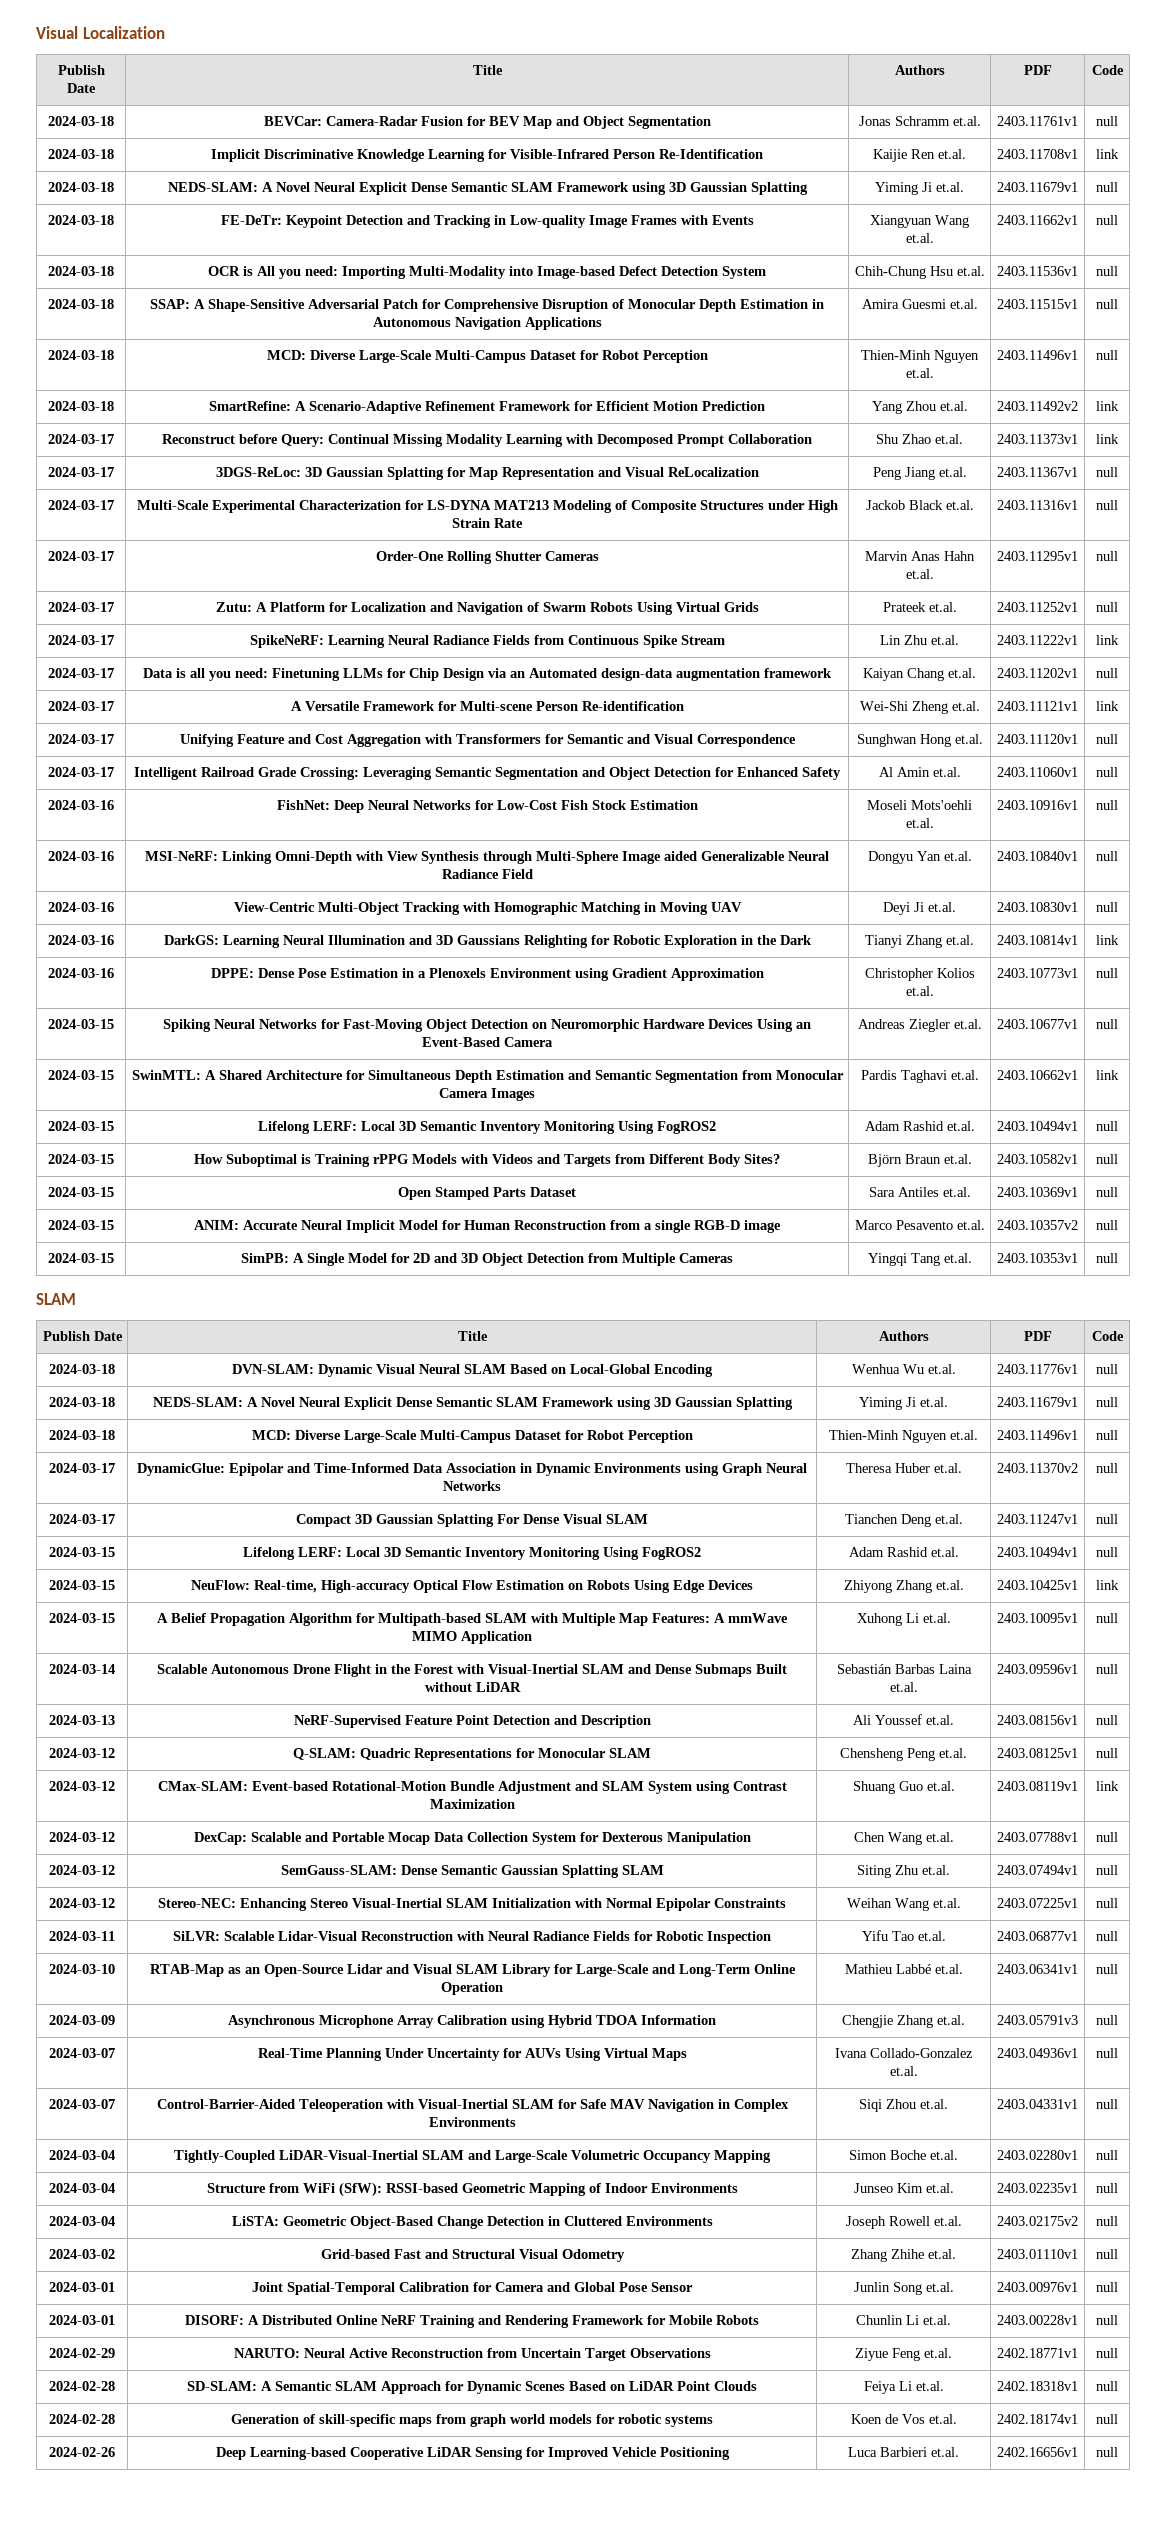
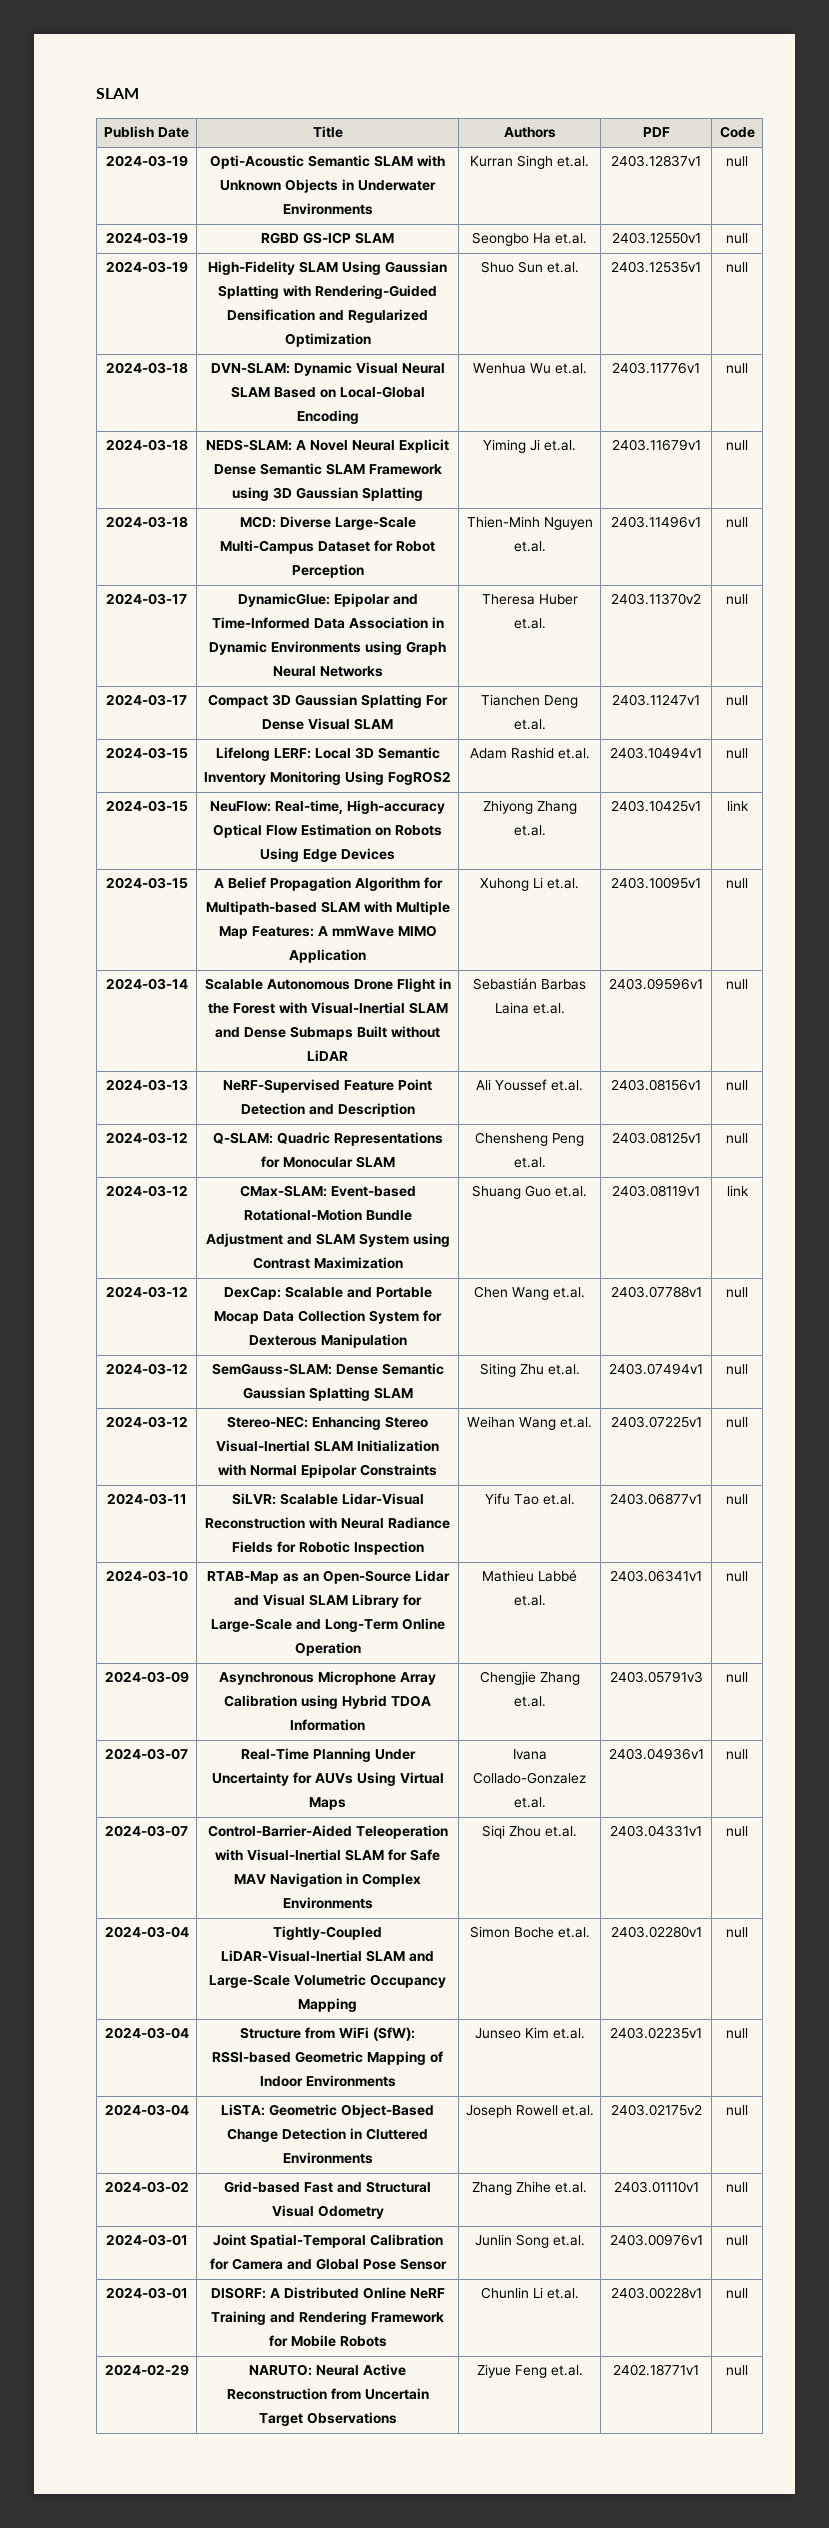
[36,26,165,39] [57,65,105,75] [67,83,96,93] [472,65,503,75] [894,65,945,75] [1023,65,1052,75] [1091,65,1124,75] [48,116,114,126] [263,116,711,129] [858,116,981,126] [997,116,1078,126] [1096,116,1118,126] [48,149,114,159] [211,149,763,162] [873,149,966,162] [997,149,1078,159] [1096,149,1119,159] [48,182,114,192] [167,182,808,195] [875,182,964,195] [997,182,1078,192] [1096,182,1118,192] [48,215,114,225] [220,215,754,228] [870,215,969,228] [905,233,934,243] [997,215,1078,225] [1096,215,1118,225] [48,266,114,276] [208,266,766,279] [854,266,985,279] [997,266,1078,276] [1096,266,1118,276] [48,299,114,309] [150,299,824,312] [372,317,602,330] [861,299,978,309] [997,299,1078,309] [1096,299,1118,309] [48,350,114,360] [266,350,708,363] [861,350,979,363] [905,368,934,378] [997,350,1078,360] [1096,350,1118,360] [48,401,114,411] [209,401,765,414] [871,401,968,414] [997,401,1078,411] [1096,401,1119,411] [48,434,114,444] [162,434,812,447] [876,434,963,444] [997,434,1078,444] [1096,434,1119,444] [48,467,114,477] [215,467,759,480] [872,467,967,480] [997,467,1078,477] [1096,467,1118,477] [48,500,114,510] [136,500,838,513] [452,518,523,528] [865,500,974,510] [997,500,1078,510] [1096,500,1118,510] [48,551,114,561] [375,551,599,564] [865,551,975,561] [905,569,934,579] [997,551,1078,561] [1096,551,1118,561] [48,602,114,612] [215,602,759,615] [882,602,957,612] [997,602,1078,612] [1096,602,1118,612] [48,635,114,645] [249,635,725,648] [880,635,959,645] [997,635,1078,645] [1096,635,1119,645] [48,668,114,678] [143,668,832,681] [863,668,976,681] [997,668,1078,678] [1096,668,1118,678] [48,701,114,711] [290,701,684,711] [859,701,980,714] [997,701,1078,711] [1096,701,1119,711] [48,734,114,744] [179,734,796,747] [856,734,983,747] [997,734,1078,744] [1096,734,1118,744] [48,767,114,777] [134,767,841,780] [878,767,961,777] [997,767,1078,777] [1096,767,1118,777] [48,800,114,810] [276,800,698,813] [867,800,972,810] [905,818,934,828] [997,800,1078,810] [1096,800,1118,810] [48,851,114,861] [145,851,829,864] [441,869,533,879] [867,851,972,864] [997,851,1078,861] [1096,851,1118,861] [48,902,114,912] [233,902,742,915] [883,902,956,915] [997,902,1078,912] [1096,902,1118,912] [48,935,114,945] [163,935,812,948] [865,935,974,948] [997,935,1078,945] [1096,935,1119,945] [48,968,114,978] [210,968,764,981] [864,968,975,981] [905,986,934,996] [997,968,1078,978] [1096,968,1118,978] [48,1019,114,1029] [163,1019,811,1032] [422,1037,553,1047] [857,1019,982,1032] [997,1019,1078,1029] [1096,1019,1118,1029] [48,1070,114,1080] [131,1070,844,1083] [439,1088,535,1101] [860,1070,979,1083] [997,1070,1078,1080] [1096,1070,1119,1080] [48,1121,114,1131] [258,1121,716,1134] [864,1121,975,1131] [997,1121,1078,1131] [1096,1121,1118,1131] [48,1154,114,1164] [194,1154,780,1167] [867,1154,972,1167] [997,1154,1078,1164] [1096,1154,1118,1164] [48,1187,114,1197] [398,1187,576,1200] [868,1187,971,1197] [997,1187,1078,1197] [1096,1187,1118,1197] [48,1220,114,1230] [194,1220,781,1233] [854,1220,985,1230] [997,1220,1078,1230] [1096,1220,1118,1230] [48,1253,114,1263] [241,1253,733,1266] [867,1253,972,1266] [997,1253,1078,1263] [1096,1253,1118,1263] [36,1293,76,1305] [42,1331,123,1341] [457,1331,488,1341] [878,1331,929,1341] [1023,1331,1052,1341] [1091,1331,1124,1341] Visual Localization // Publish Date | Title | Authors | PDF | Code // 2024-03-18 | BEVCar: Camera-Radar Fusion for BEV Map and Object Segmentation | Jonas Schramm et.al. | 2403.11761v1 | null // 2024-03-18 | Implicit Discriminative Knowledge Learning for Visible-Infrared Person Re-Identification | Kaijie Ren et.al. | 2403.11708v1 | link // 2024-03-18 | NEDS-SLAM: A Novel Neural Explicit Dense Semantic SLAM Framework using 3D Gaussian Splatting | Yiming Ji et.al. | 2403.11679v1 | null // 2024-03-18 | FE-DeTr: Keypoint Detection and Tracking in Low-quality Image Frames with Events | Xiangyuan Wang et.al. | 2403.11662v1 | null // 2024-03-18 | OCR is All you need: Importing Multi-Modality into Image-based Defect Detection System | Chih-Chung Hsu et.al. | 2403.11536v1 | null // 2024-03-18 | SSAP: A Shape-Sensitive Adversarial Patch for Comprehensive Disruption of Monocular Depth Estimation in Autonomous Navigation Applications | Amira Guesmi et.al. | 2403.11515v1 | null // 2024-03-18 | MCD: Diverse Large-Scale Multi-Campus Dataset for Robot Perception | Thien-Minh Nguyen et.al. | 2403.11496v1 | null // 2024-03-18 | SmartRefine: A Scenario-Adaptive Refinement Framework for Efficient Motion Prediction | Yang Zhou et.al. | 2403.11492v2 | link // 2024-03-17 | Reconstruct before Query: Continual Missing Modality Learning with Decomposed Prompt Collaboration | Shu Zhao et.al. | 2403.11373v1 | link // 2024-03-17 | 3DGS-ReLoc: 3D Gaussian Splatting for Map Representation and Visual ReLocalization | Peng Jiang et.al. | 2403.11367v1 | null // 2024-03-17 | Multi-Scale Experimental Characterization for LS-DYNA MAT213 Modeling of Composite Structures under High Strain Rate | Jackob Black et.al. | 2403.11316v1 | null // 2024-03-17 | Order-One Rolling Shutter Cameras | Marvin Anas Hahn et.al. | 2403.11295v1 | null // 2024-03-17 | Zutu: A Platform for Localization and Navigation of Swarm Robots Using Virtual Grids | Prateek et.al. | 2403.11252v1 | null // 2024-03-17 | SpikeNeRF: Learning Neural Radiance Fields from Continuous Spike Stream | Lin Zhu et.al. | 2403.11222v1 | link // 2024-03-17 | Data is all you need: Finetuning LLMs for Chip Design via an Automated design-data augmentation framework | Kaiyan Chang et.al. | 2403.11202v1 | null // 2024-03-17 | A Versatile Framework for Multi-scene Person Re-identification | Wei-Shi Zheng et.al. | 2403.11121v1 | link // 2024-03-17 | Unifying Feature and Cost Aggregation with Transformers for Semantic and Visual Correspondence | Sunghwan Hong et.al. | 2403.11120v1 | null // 2024-03-17 | Intelligent Railroad Grade Crossing: Leveraging Semantic Segmentation and Object Detection for Enhanced Safety | Al Amin et.al. | 2403.11060v1 | null // 2024-03-16 | FishNet: Deep Neural Networks for Low-Cost Fish Stock Estimation | Moseli Mots'oehli et.al. | 2403.10916v1 | null // 2024-03-16 | MSI-NeRF: Linking Omni-Depth with View Synthesis through Multi-Sphere Image aided Generalizable Neural Radiance Field | Dongyu Yan et.al. | 2403.10840v1 | null // 2024-03-16 | View-Centric Multi-Object Tracking with Homographic Matching in Moving UAV | Deyi Ji et.al. | 2403.10830v1 | null // 2024-03-16 | DarkGS: Learning Neural Illumination and 3D Gaussians Relighting for Robotic Exploration in the Dark | Tianyi Zhang et.al. | 2403.10814v1 | link // 2024-03-16 | DPPE: Dense Pose Estimation in a Plenoxels Environment using Gradient Approximation | Christopher Kolios et.al. | 2403.10773v1 | null // 2024-03-15 | Spiking Neural Networks for Fast-Moving Object Detection on Neuromorphic Hardware Devices Using an Event-Based Camera | Andreas Ziegler et.al. | 2403.10677v1 | null // 2024-03-15 | SwinMTL: A Shared Architecture for Simultaneous Depth Estimation and Semantic Segmentation from Monocular Camera Images | Pardis Taghavi et.al. | 2403.10662v1 | link // 2024-03-15 | Lifelong LERF: Local 3D Semantic Inventory Monitoring Using FogROS2 | Adam Rashid et.al. | 2403.10494v1 | null // 2024-03-15 | How Suboptimal is Training rPPG Models with Videos and Targets from Different Body Sites? | Björn Braun et.al. | 2403.10582v1 | null // 2024-03-15 | Open Stamped Parts Dataset | Sara Antiles et.al. | 2403.10369v1 | null // 2024-03-15 | ANIM: Accurate Neural Implicit Model for Human Reconstruction from a single RGB-D image | Marco Pesavento et.al. | 2403.10357v2 | null // 2024-03-15 | SimPB: A Single Model for 2D and 3D Object Detection from Multiple Cameras | Yingqi Tang et.al. | 2403.10353v1 | null // SLAM // Publish Date | Title | Authors | PDF | Code -> [96,88,139,99] [104,126,189,138] [312,126,343,138] [503,127,556,138] [642,127,670,137] [719,126,755,138] [105,155,188,167] [210,155,445,169] [220,179,436,193] [282,203,373,215] [470,155,589,169] [611,155,701,167] [726,156,748,167] [105,232,188,244] [261,232,394,244] [472,232,587,246] [611,232,701,244] [726,233,748,244] [105,261,188,273] [208,261,447,275] [218,285,437,299] [227,309,428,323] [284,333,371,347] [480,261,579,273] [611,261,701,273] [726,262,748,273] SLAM // Publish Date | Title | Authors | PDF | Code // 2024-03-19 | Opti-Acoustic Semantic SLAM with Unknown Objects in Underwater Environments | Kurran Singh et.al. | 2403.12837v1 | null // 2024-03-19 | RGBD GS-ICP SLAM | Seongbo Ha et.al. | 2403.12550v1 | null // 2024-03-19 | High-Fidelity SLAM Using Gaussian Splatting with Rendering-Guided Densification and Regularized Optimization | Shuo Sun et.al. | 2403.12535v1 | null
[49,2381,115,2391] [187,2381,757,2394] [863,2381,944,2394] [997,2381,1078,2391] [1096,2381,1118,2391] [49,2414,115,2424] [231,2414,713,2427] [850,2414,957,2424] [997,2414,1078,2424] [1096,2414,1118,2424] [49,2447,115,2457] [215,2447,730,2460] [848,2447,959,2457] [997,2447,1078,2457] [1096,2447,1118,2457] // 2024-02-28 | SD-SLAM: A Semantic SLAM Approach for Dynamic Scenes Based on LiDAR Point Clouds | Feiya Li et.al. | 2402.18318v1 | null // 2024-02-28 | Generation of skill-specific maps from graph world models for robotic systems | Koen de Vos et.al. | 2402.18174v1 | null // 2024-02-26 | Deep Learning-based Cooperative LiDAR Sensing for Improved Vehicle Positioning | Luca Barbieri et.al. | 2402.16656v1 | null -> (748, 2370) none

